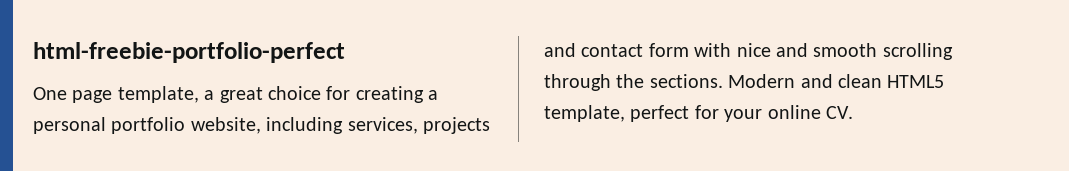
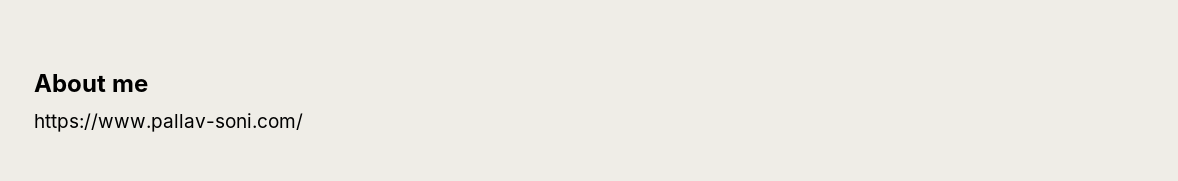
[33,42,345,63] [33,86,439,103] [33,117,490,134] [544,43,953,60] [544,74,945,91] [544,105,853,122] html-freebie-portfolio-perfect // One page template, a great choice for creating a personal portfolio website, including services, projects and contact form with nice and smooth scrolling through the sections. Modern and clean HTML5 template, perfect for your online CV. -> [34,74,149,92] [34,113,303,132] About me // https://www.pallav-soni.com/

